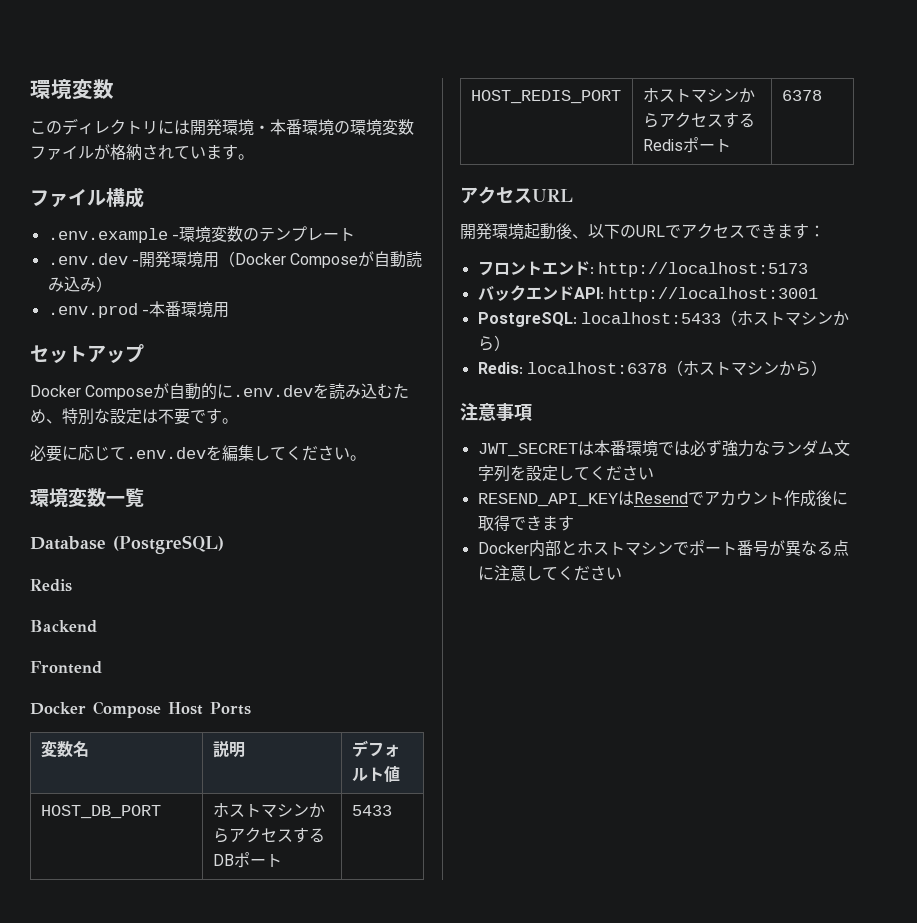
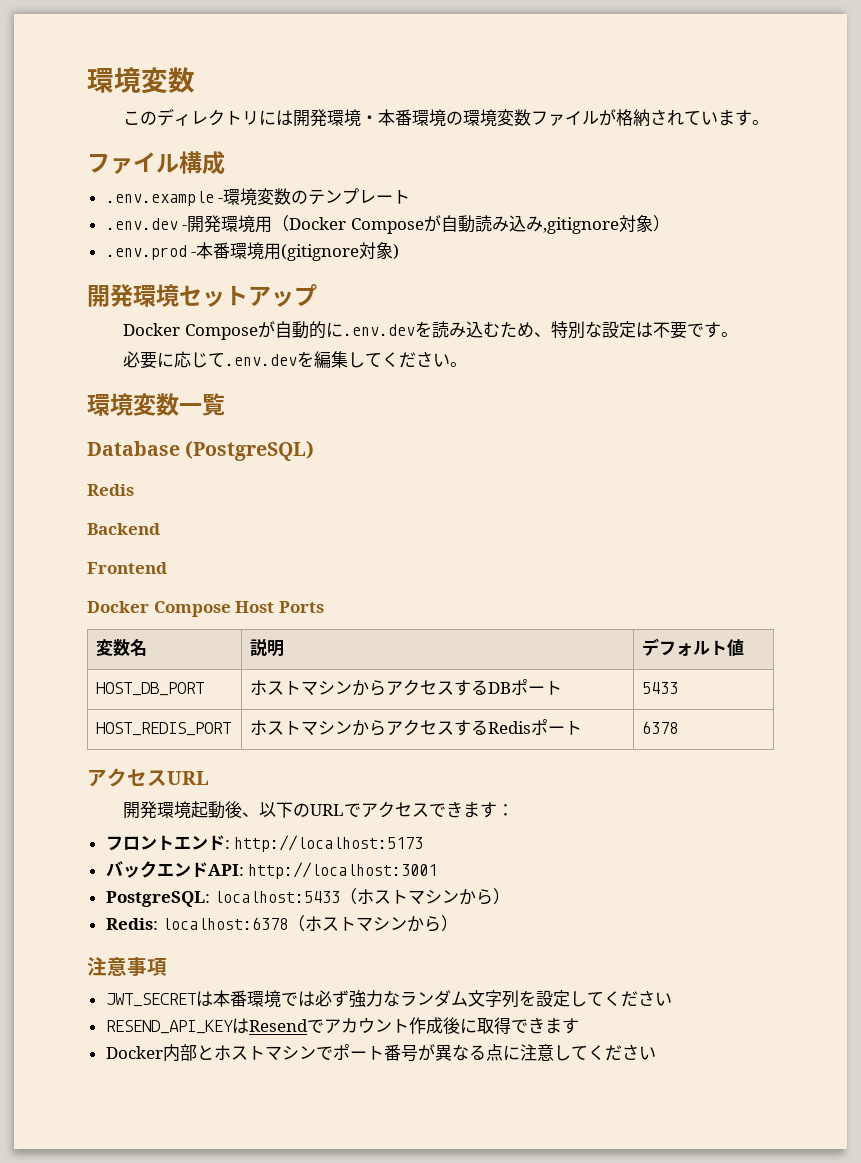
(96, 284) none -> [542,215,653,234] ,gitignore対象
(229, 310) // -> [281,242,400,261] [87,284,179,307] (gitignore対象) // 開発環境

